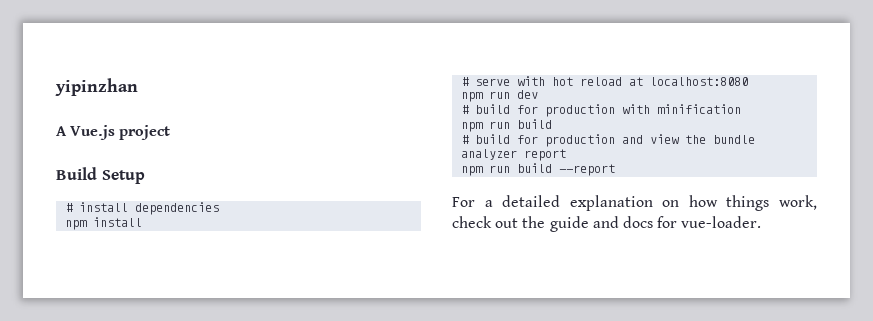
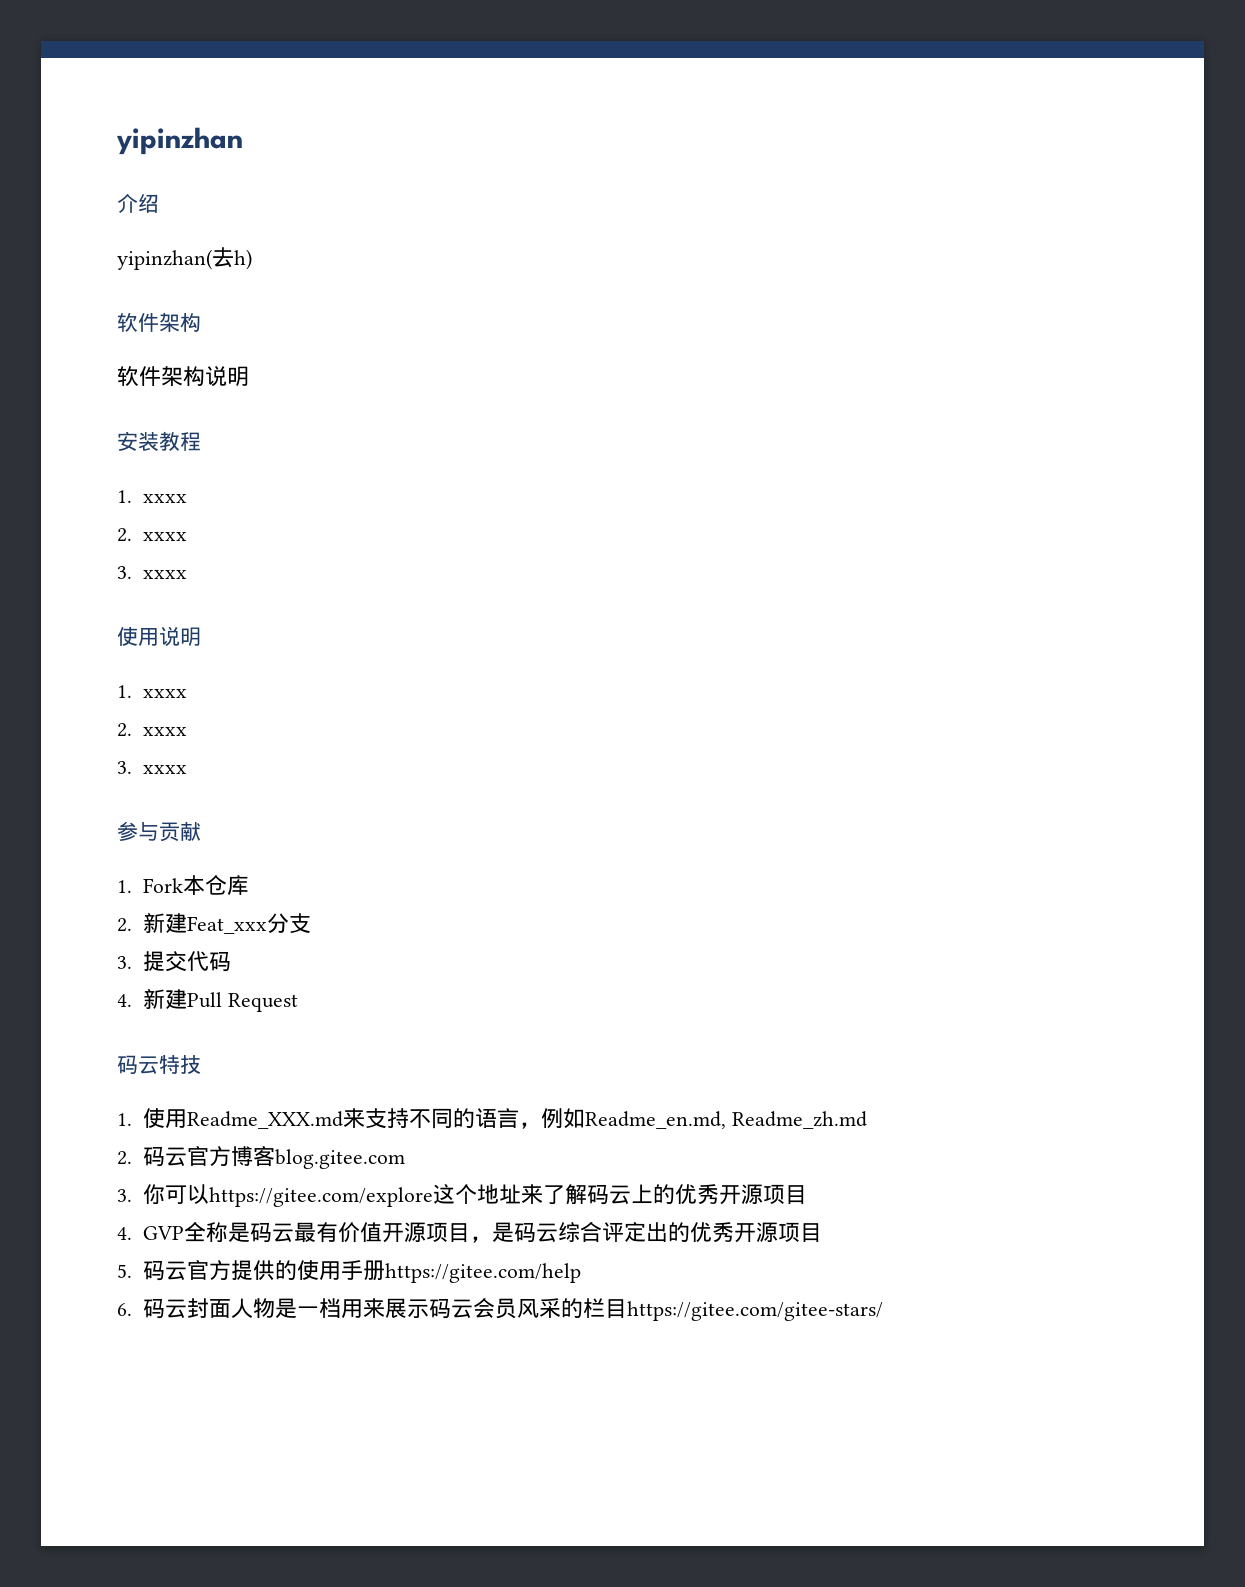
[56,125,171,140] [56,167,145,184] [65,202,220,215] [65,217,143,230] [461,76,749,86] [461,90,539,102] [461,104,742,117] [461,119,553,132] [461,134,756,147] [461,149,567,161] [461,163,616,176] [452,195,817,211] [452,216,762,232] A Vue.js project // Build Setup // # install dependencies // npm install // # serve with hot reload at localhost:8080 // npm run dev // # build for production with minification // npm run build // # build for production and view the bundle analyzer report // npm run build --report // For a detailed explanation on how things work, check out the guide and docs for vue-loader. -> [117,194,159,213] [117,247,252,270] [117,312,201,332] [117,366,249,387] [117,431,201,451] [117,490,188,503] [117,528,188,542] [117,566,188,579] [117,626,201,646] [117,685,188,698] [117,723,188,737] [117,761,188,774] [117,821,201,842] [117,875,250,895] [117,913,312,934] [117,951,232,972] [117,989,298,1012] [117,1054,201,1074] [117,1108,867,1129] [117,1146,406,1169] [117,1184,808,1207] [117,1221,823,1243] [117,1260,582,1283] [117,1298,884,1321] 介绍 // yipinzhan(去h) // 软件架构 // 软件架构说明 // 安装教程 // 1. xxxx // 2. xxxx // 3. xxxx // 使用说明 // 1. xxxx // 2. xxxx // 3. xxxx // 参与贡献 // 1. Fork本仓库 // 2.新建Feat_xxx分支 // 3.提交代码 // 4.新建Pull Request // 码云特技 // 1.使用Readme_XXX.md来支持不同的语言，例如Readme_en.md, Readme_zh.md // 2.码云官方博客blog.gitee.com // 3.你可以https://gitee.com/explore这个地址来了解码云上的优秀开源项目 // 4. GVP全称是码云最有价值开源项目，是码云综合评定出的优秀开源项目 // 5.码云官方提供的使用手册https://gitee.com/help // 6.码云封面人物是一档用来展示码云会员风采的栏目https://gitee.com/gitee-stars/

